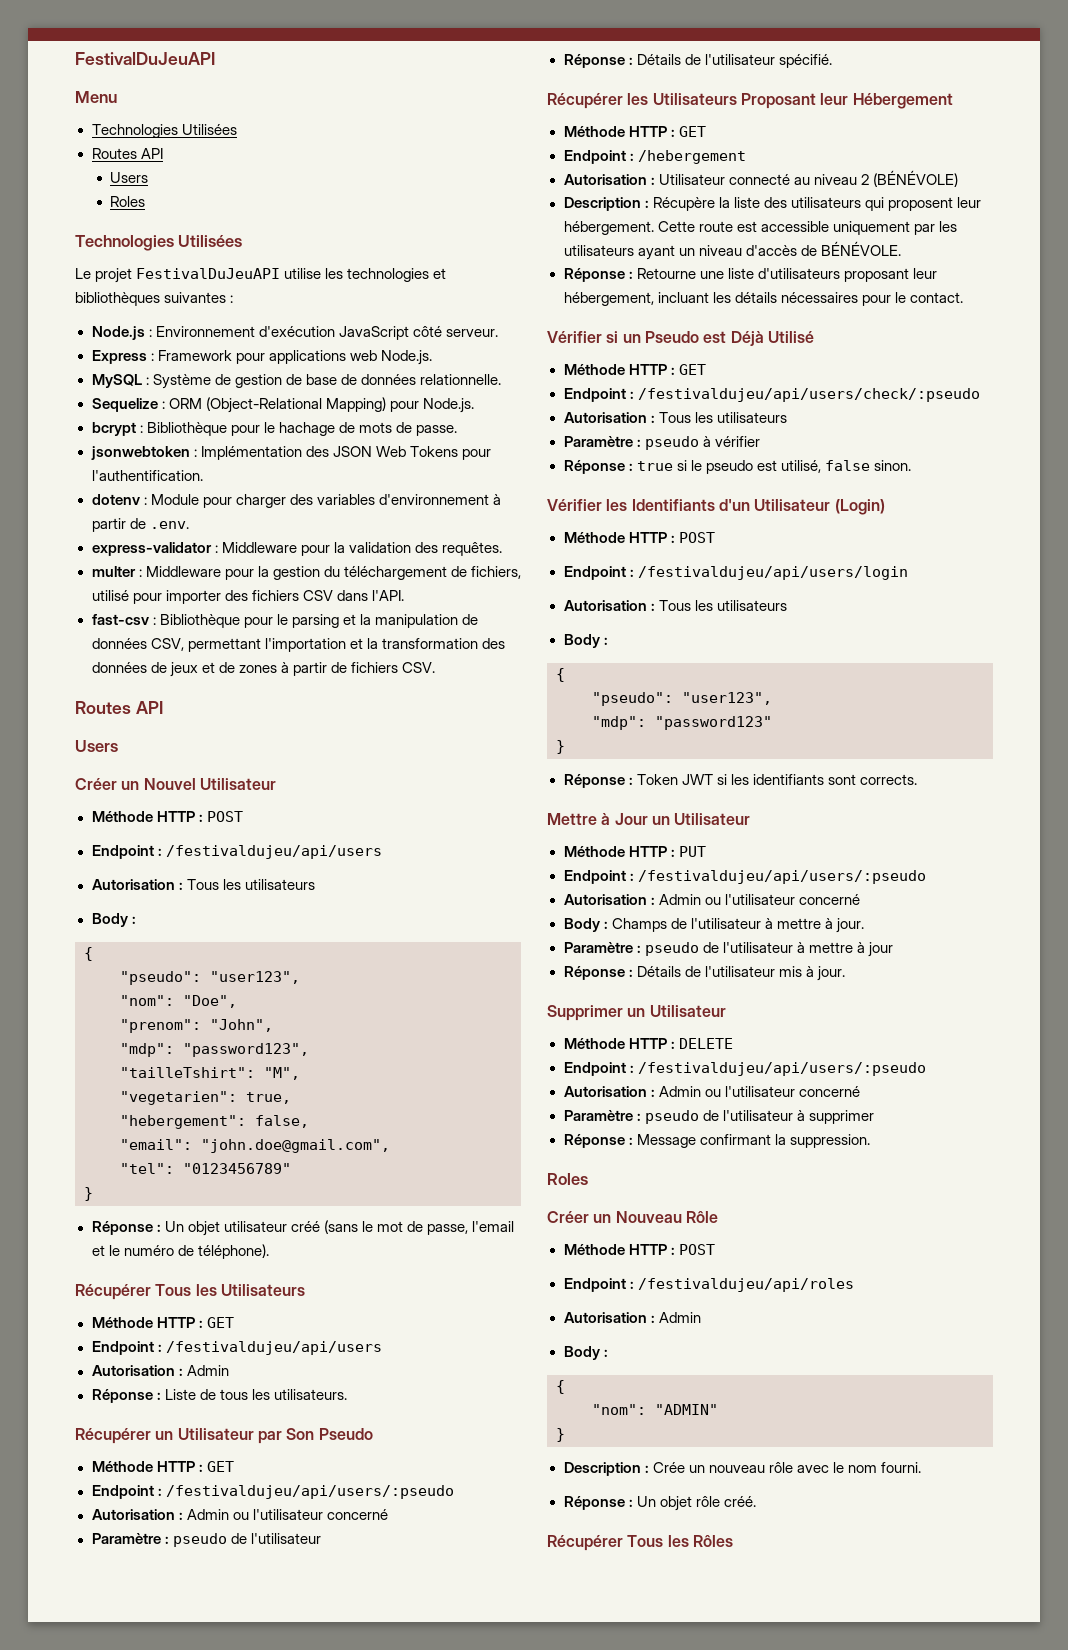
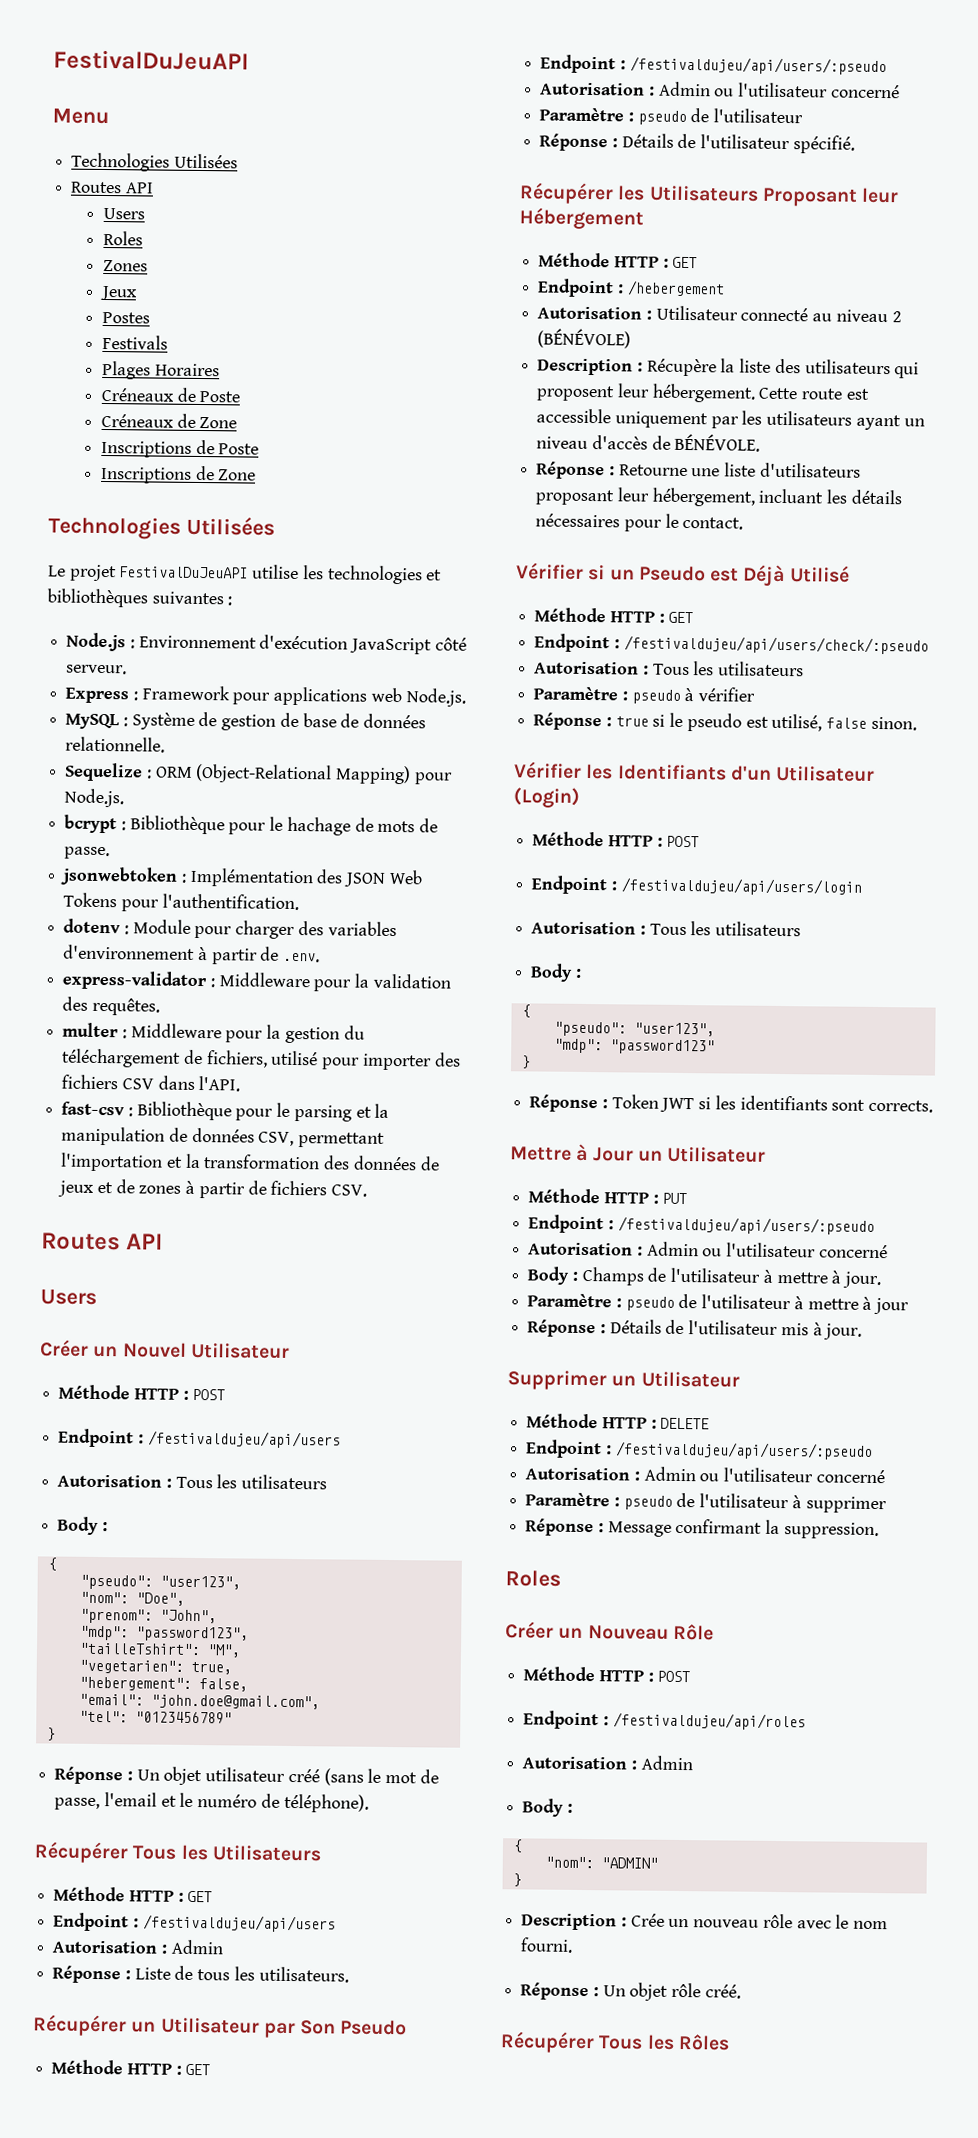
(146, 201) none -> [102,259,148,272] [99,285,138,301] [101,311,150,324] [101,334,168,350] [101,360,220,380] [100,387,241,403] [100,413,238,429] [100,439,260,458] [100,465,257,484] // Zones // Jeux // Postes // Festivals // Plages Horaires // Créneaux de Poste // Créneaux de Zone // Inscriptions de Poste // Inscriptions de Zone

